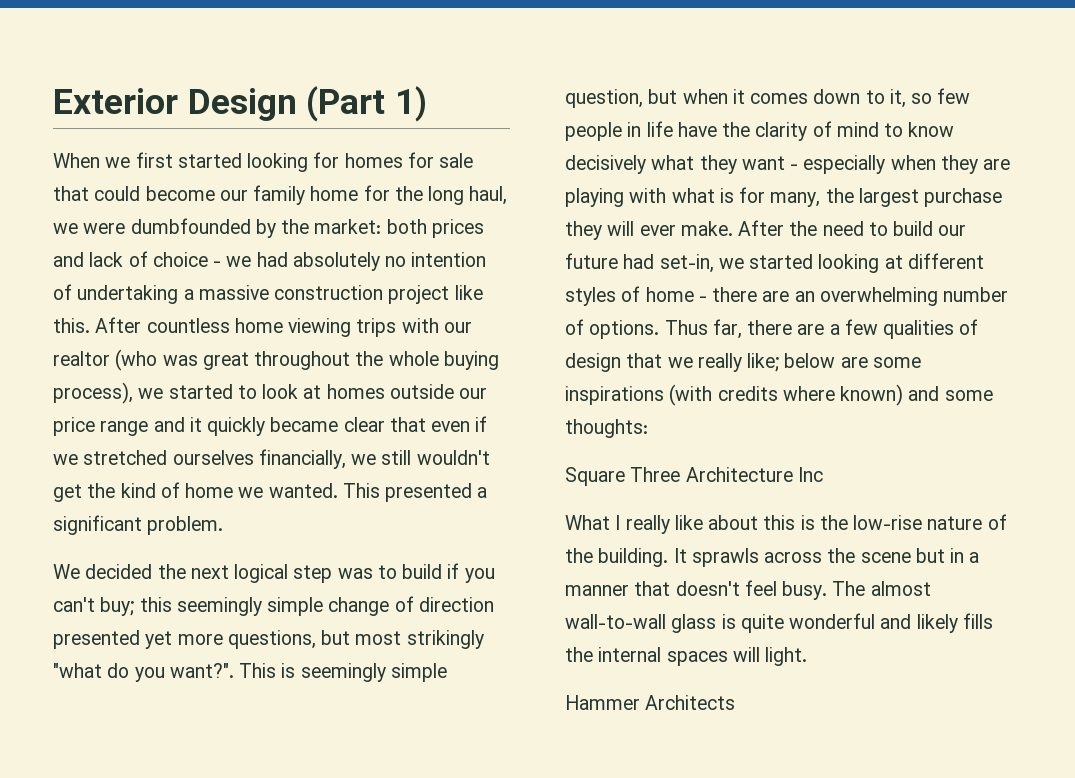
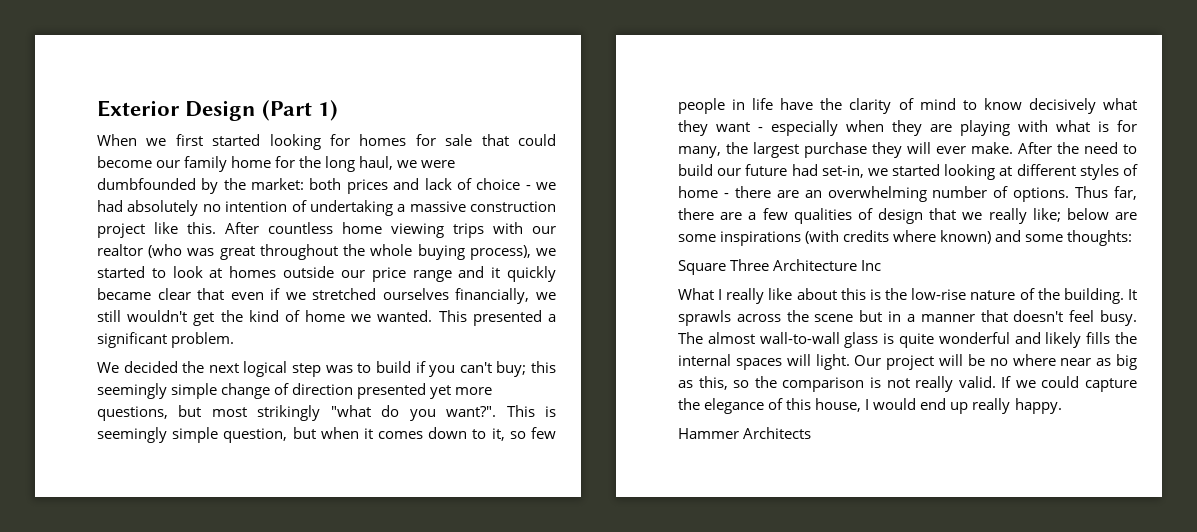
(808, 656) none -> [854,354,1137,370] [678,376,1137,392] [678,398,1062,414] Our project will be no where near as big as this, so the comparison is not really valid. If we could capture the elegance of this house, I would end up really happy.

